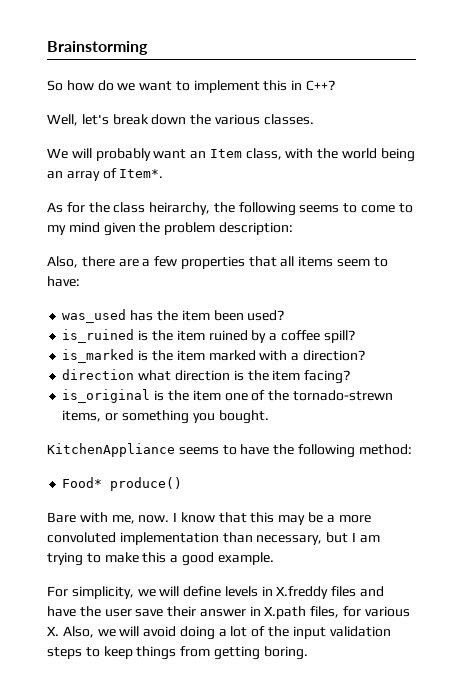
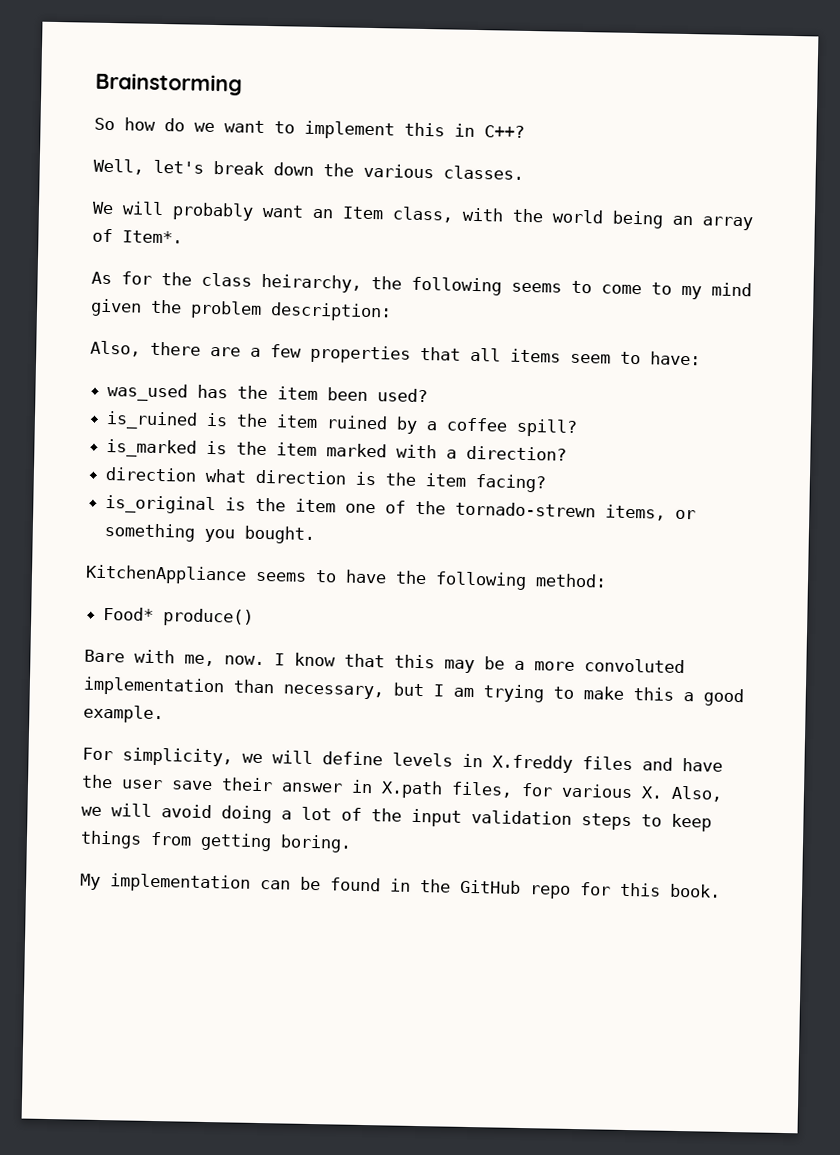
(308, 653) none -> [80,873,721,899] // My implementation can be found in the GitHub repo for this book.

